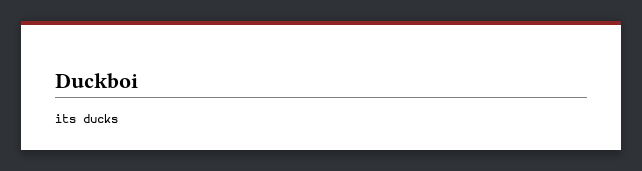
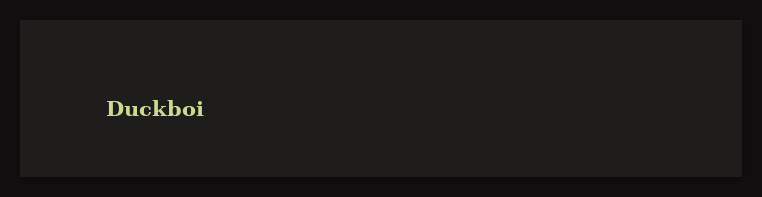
[55,114,118,123] // its ducks -> (204, 108) none

